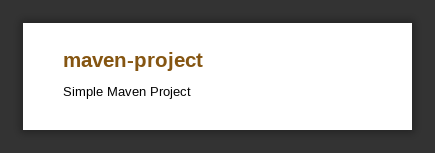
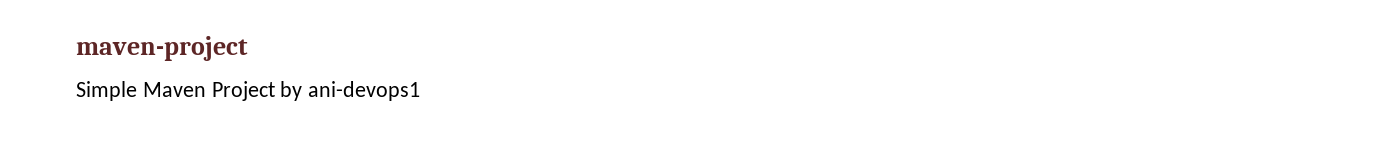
(191, 93) none -> [280,81,421,101] by ani-devops1

